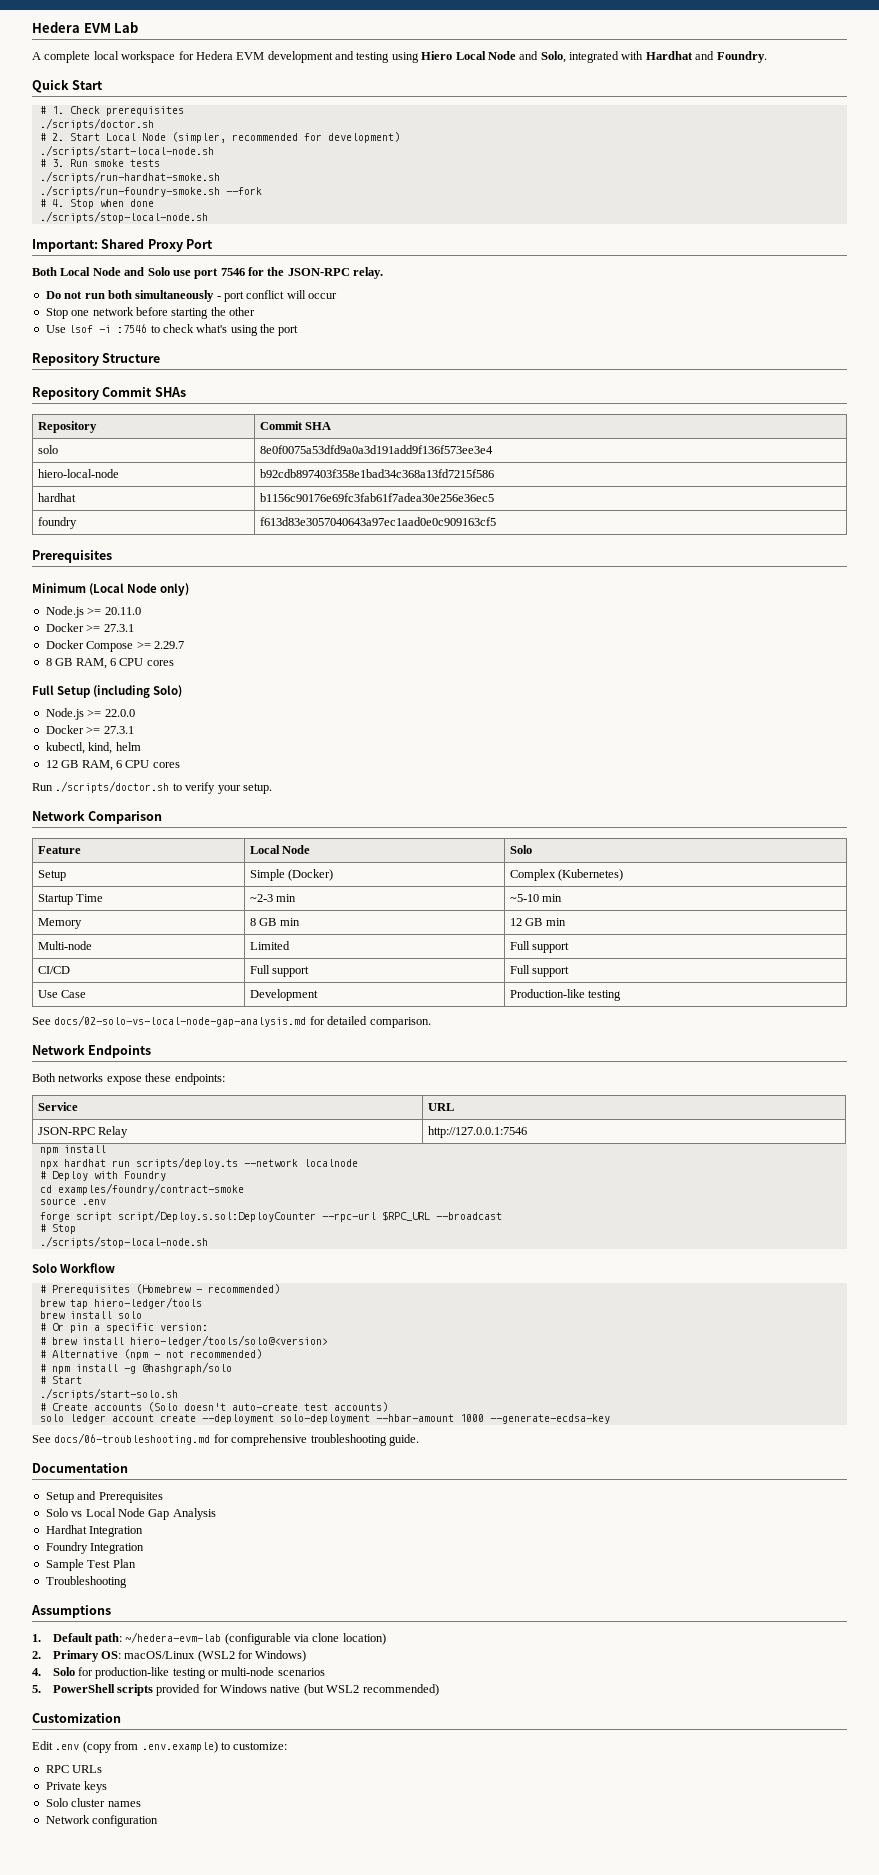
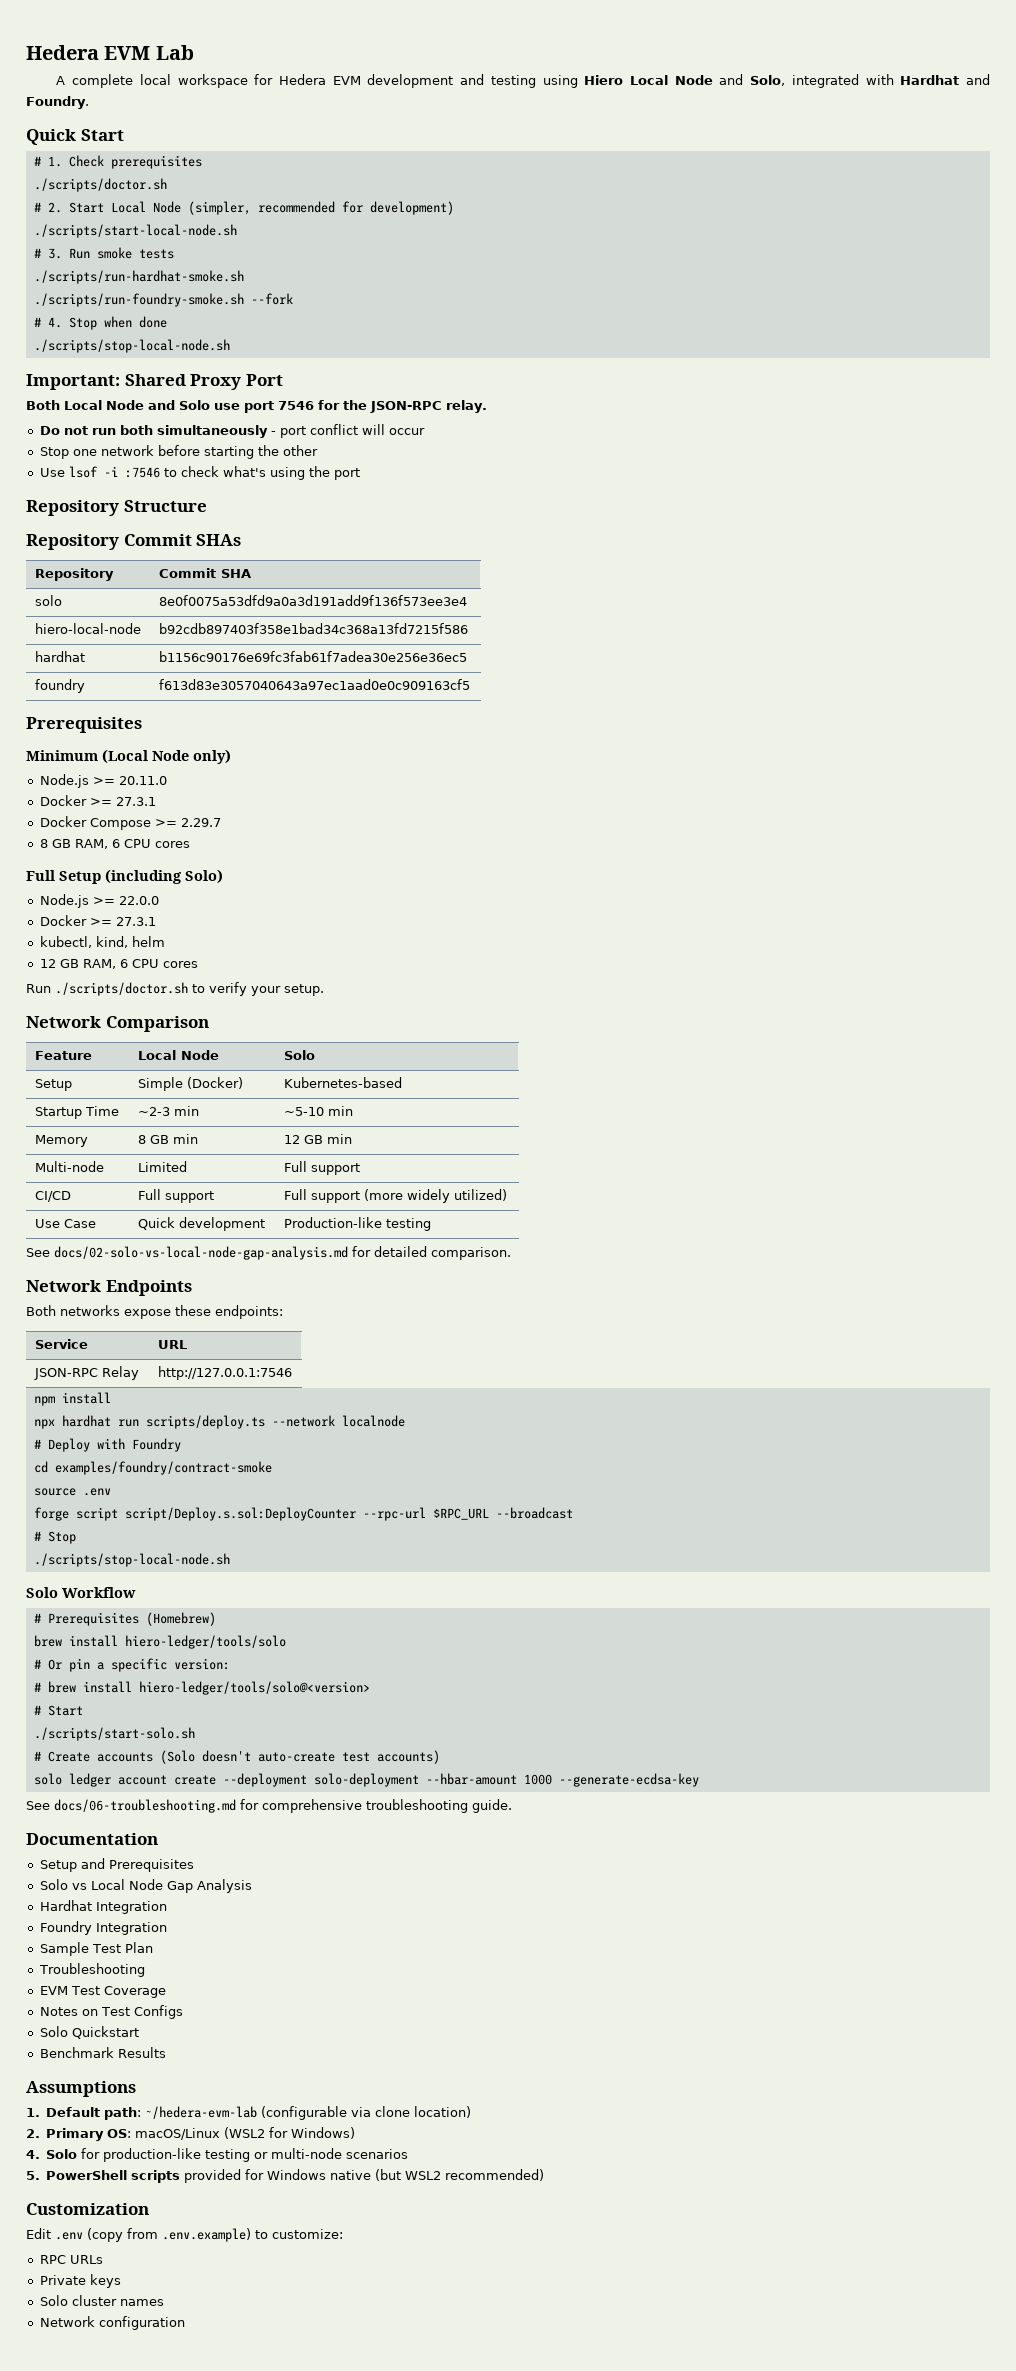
[509,869,624,881] Complex (Kubernetes) -> [283,1077,402,1088] Kubernetes-based
(570, 971) none -> [363,1189,507,1203] (more widely utilized)
[249,989,318,1001] Development -> [137,1217,265,1231] Quick development
[135,1284,280,1294] [39,1297,202,1309] [39,1311,142,1319] (Homebrew - recommended) // brew tap hiero-ledger/tools // brew install solo -> [145,1612,216,1626] [33,1635,286,1649] (Homebrew) // brew install hiero-ledger/tools/solo
[39,1349,262,1360] [39,1362,232,1374] // # Alternative (npm - not recommended) // # npm install -g @hashgraph/solo -> (370, 1688) none
(127, 1582) none -> [39,1986,166,1998] [39,2005,183,2019] [39,2026,139,2039] [39,2047,166,2058] // EVM Test Coverage // Notes on Test Configs // Solo Quickstart // Benchmark Results

